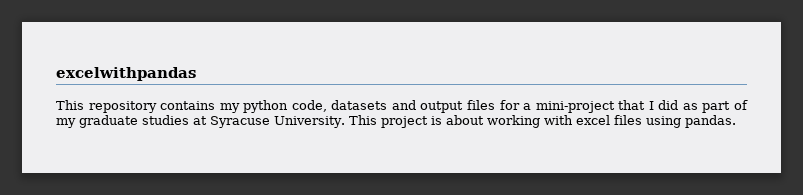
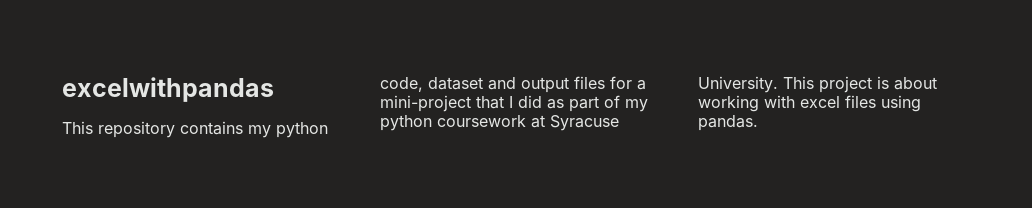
[331,100,388,110] datasets -> [428,77,483,90] dataset
[79,115,189,128] graduate studies -> [380,115,526,131] python coursework

